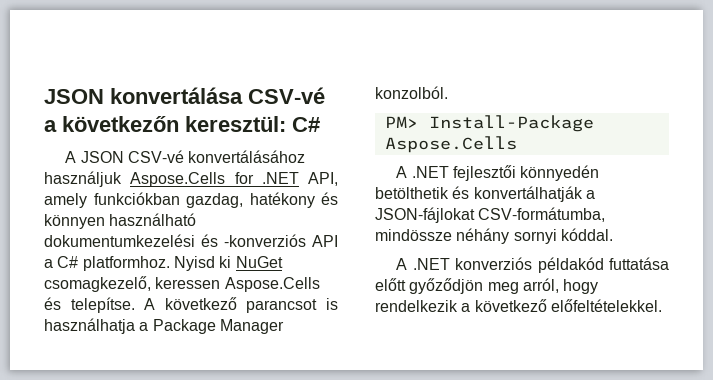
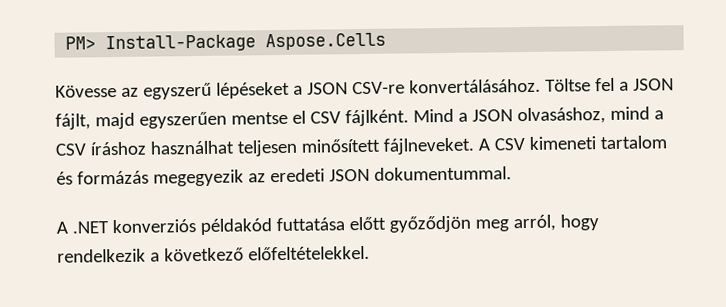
[44,87,325,104] [44,116,320,132] [65,150,306,163] [44,171,338,187] [44,192,338,208] [44,213,197,229] [44,234,338,247] [44,256,283,271] [44,276,320,292] [44,297,338,313] [44,318,284,334] [375,86,448,99] [384,115,594,132] [384,136,517,153] [396,165,600,181] [375,186,595,202] [375,207,606,223] [375,228,613,244] JSON konvertálása CSV-vé a következőn keresztül: C# // A JSON CSV-vé konvertálásához használjuk Aspose.Cells for .NET API, amely funkciókban gazdag, hatékony és könnyen használható dokumentumkezelési és -konverziós API a C# platformhoz. Nyisd ki NuGet csomagkezelő, keressen Aspose.Cells és telepítse. A következő parancsot is használhatja a Package Manager konzolból. // PM> Install-Package Aspose.Cells // A .NET fejlesztői könnyedén betölthetik és konvertálhatják a JSON-fájlokat CSV-formátumba, mindössze néhány sornyi kóddal. -> [65,32,387,53] [55,77,674,100] [55,106,664,130] [55,135,667,157] [56,166,512,187] PM> Install-Package Aspose.Cells // Kövesse az egyszerű lépéseket a JSON CSV-re konvertálásához. Töltse fel a JSON fájlt, majd egyszerűen mentse el CSV fájlként. Mind a JSON olvasáshoz, mind a CSV íráshoz használhat teljesen minősített fájlneveket. A CSV kimeneti tartalom és formázás megegyezik az eredeti JSON dokumentummal.

